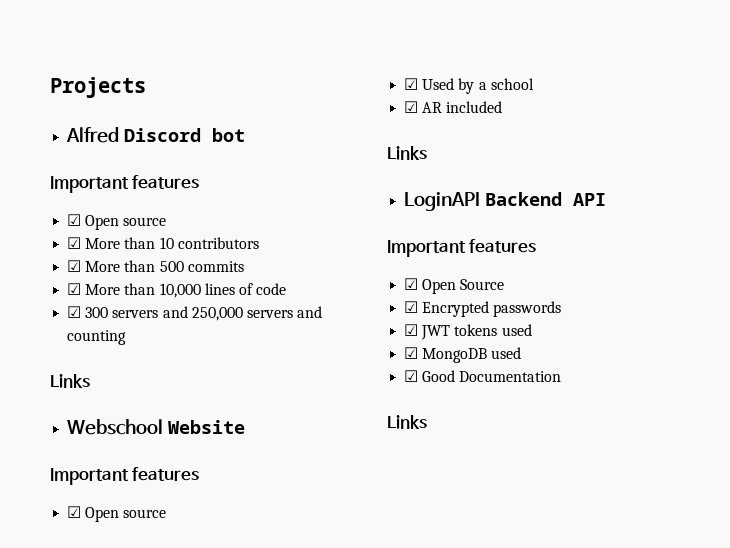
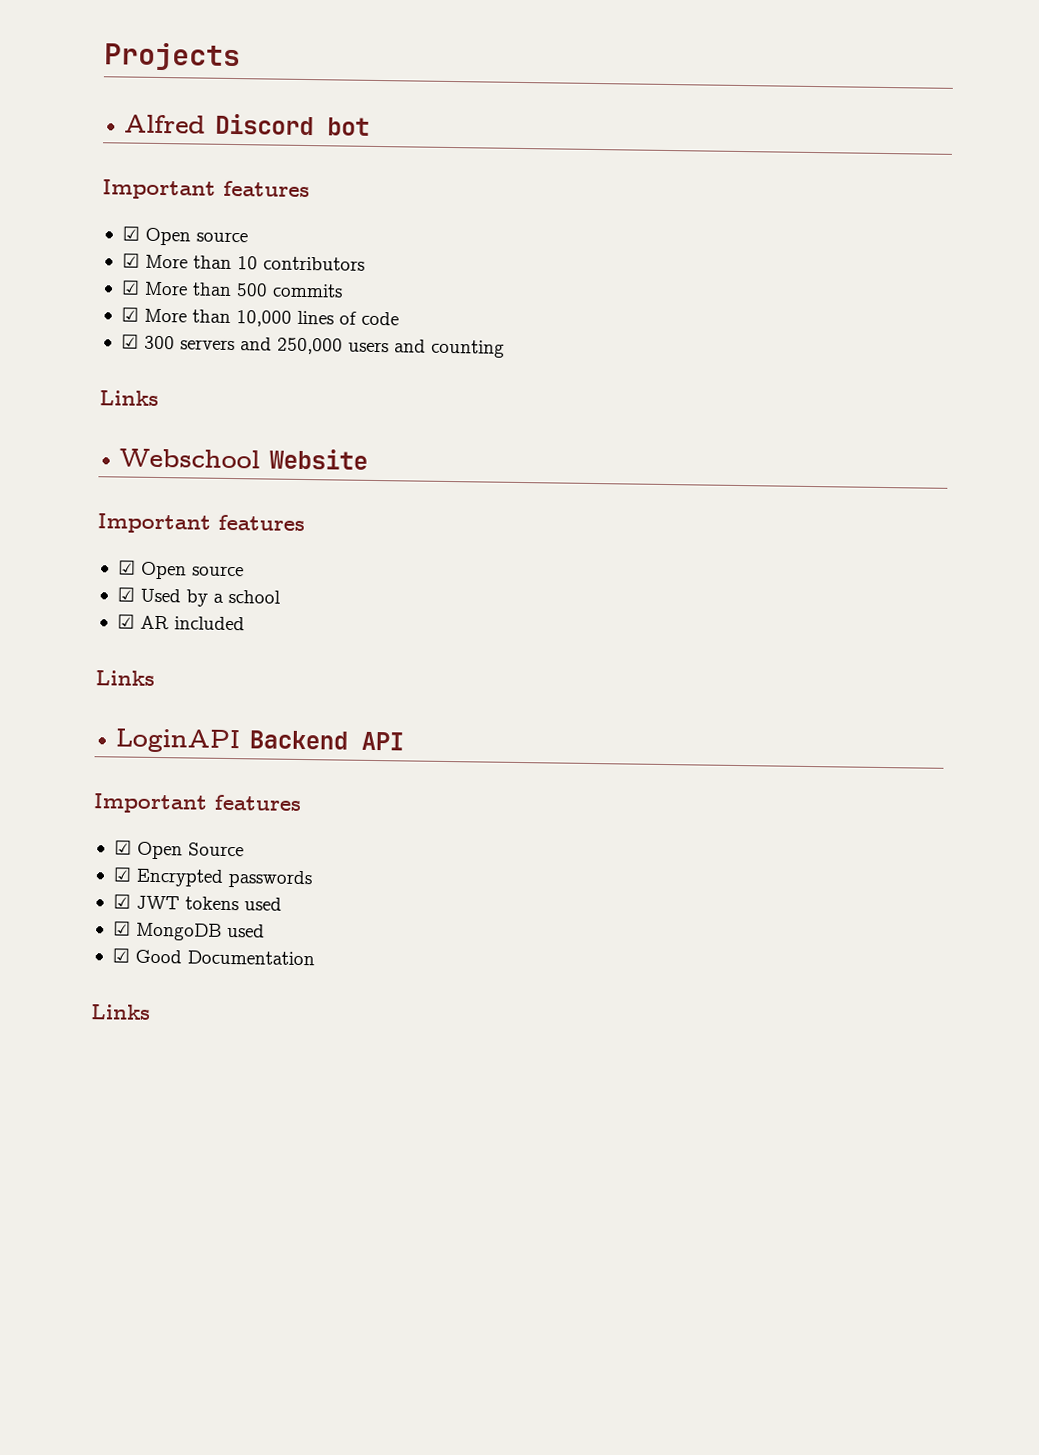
[246,310,293,318] servers -> [347,341,389,353] users

